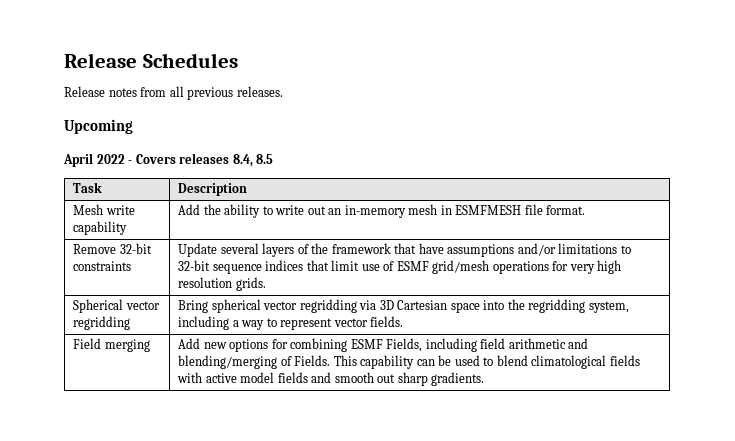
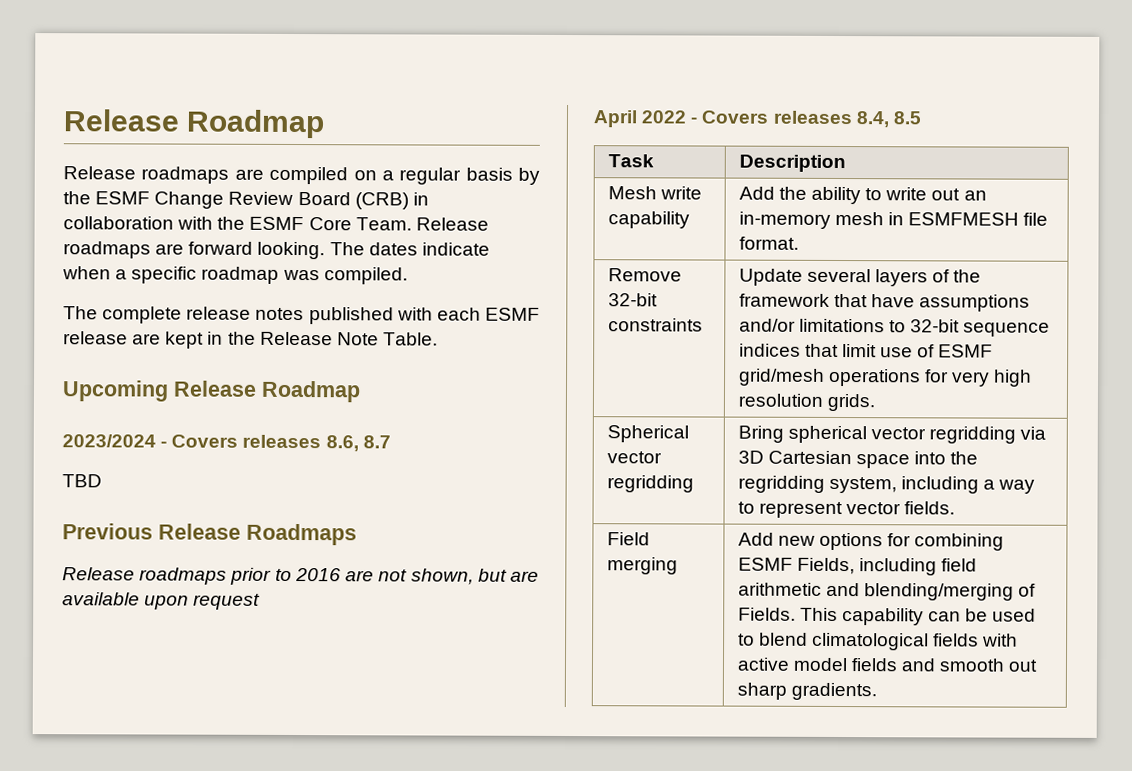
[64,53,238,68] [64,86,283,100] [64,119,133,134] Release Schedules // Release notes from all previous releases. // Upcoming -> [63,109,326,139] [63,166,540,185] [63,191,429,210] [63,216,489,231] [63,241,490,260] [62,266,408,285] [63,306,540,325] [63,331,438,349] [62,380,361,403] [62,434,391,452] [62,474,102,488] [62,523,357,546] [62,567,539,585] [62,592,261,610] Release Roadmap // Release roadmaps are compiled on a regular basis by the ESMF Change Review Board (CRB) in collaboration with the ESMF Core Team. Release roadmaps are forward looking. The dates indicate when a specific roadmap was compiled. // The complete release notes published with each ESMF release are kept in the Release Note Table. // Upcoming Release Roadmap // 2023/2024 - Covers releases 8.6, 8.7 // TBD // Previous Release Roadmaps // Release roadmaps prior to 2016 are not shown, but are available upon request

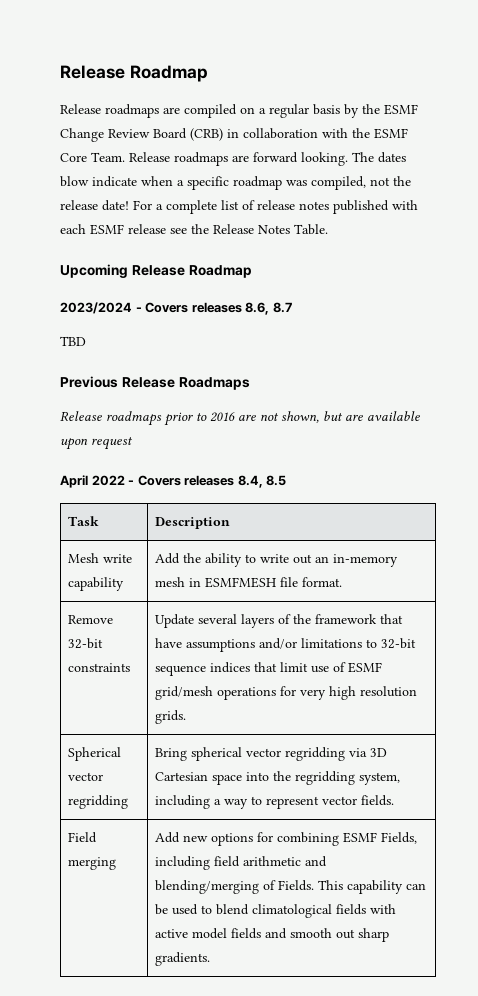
(418, 249) none -> [60,176,89,187] blow
[323,267,408,285] [63,306,183,324] compiled. // The complete -> [311,176,411,190] [60,200,255,214] compiled, not the release date! For a complete list of
[132,331,224,349] are kept in -> [170,228,187,234] see
[336,332,379,346] Note -> [258,225,290,234] Notes

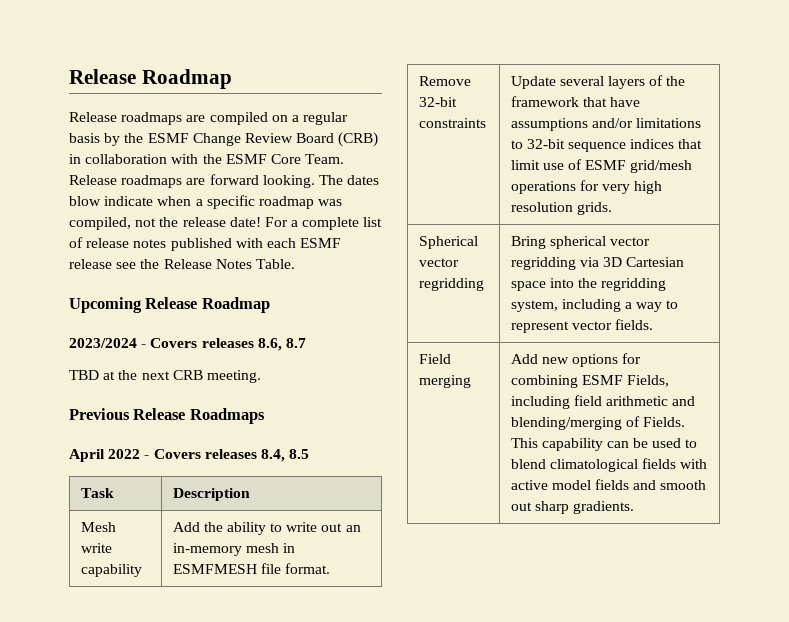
[60,376,250,390] [60,411,420,426] [60,437,133,450] // Previous Release Roadmaps // Release roadmaps prior to 2016 are not shown, but are available upon request -> [103,370,261,383] [69,408,265,424] at the next CRB meeting. // Previous Release Roadmaps

